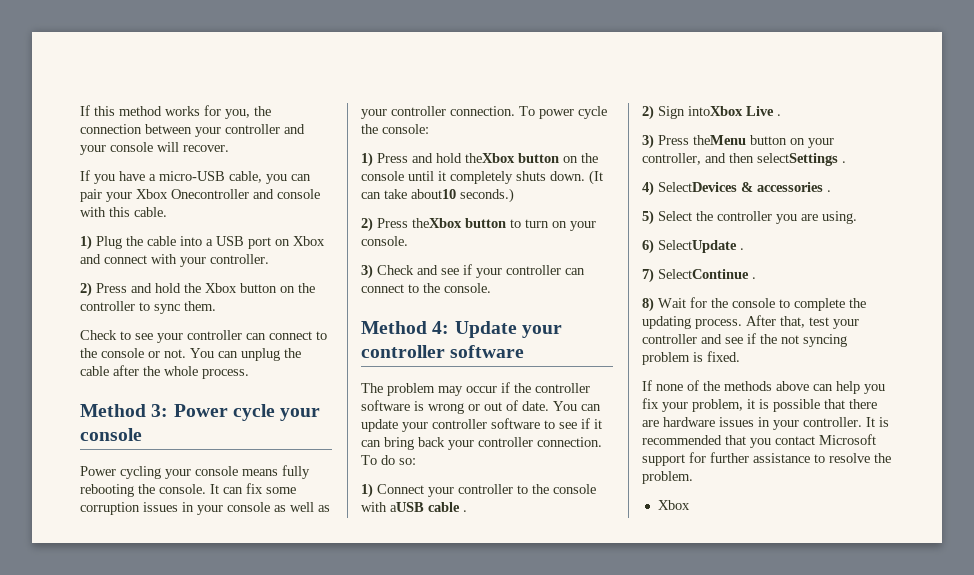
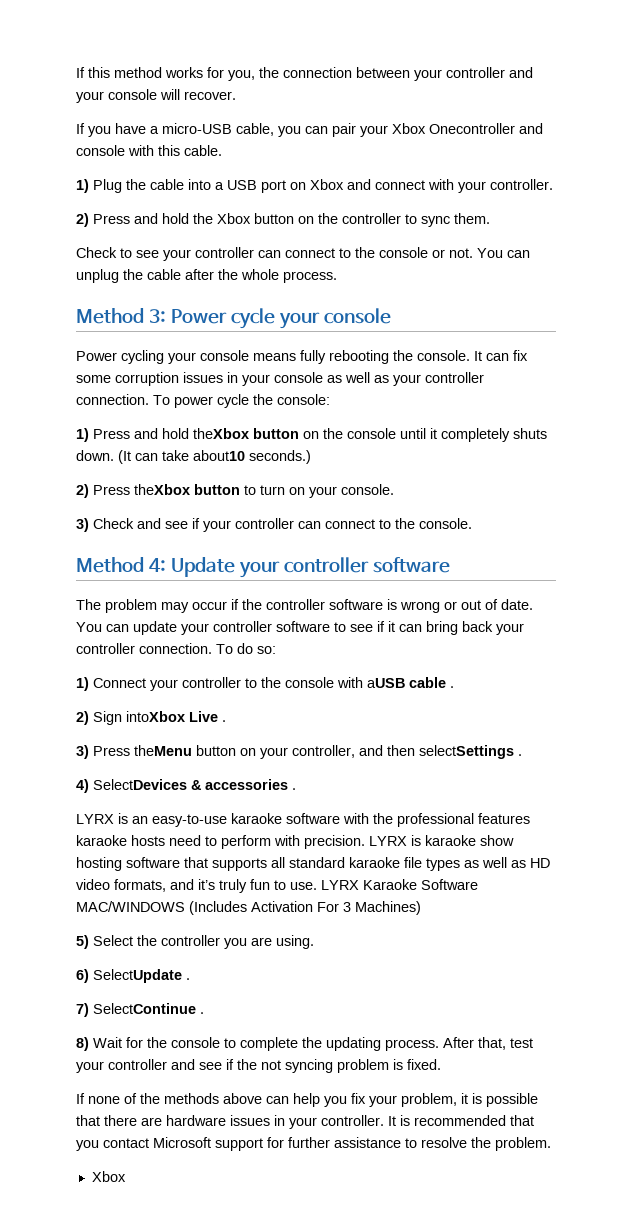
(831, 191) none -> [76,813,530,827] [76,835,514,849] [76,857,550,871] [76,879,478,893] [76,901,421,915] // LYRX is an easy-to-use karaoke software with the professional features karaoke hosts need to perform with precision. LYRX is karaoke show hosting software that supports all standard karaoke file types as well as HD video formats, and it’s truly fun to use. LYRX Karaoke Software MAC/WINDOWS (Includes Activation For 3 Machines)

